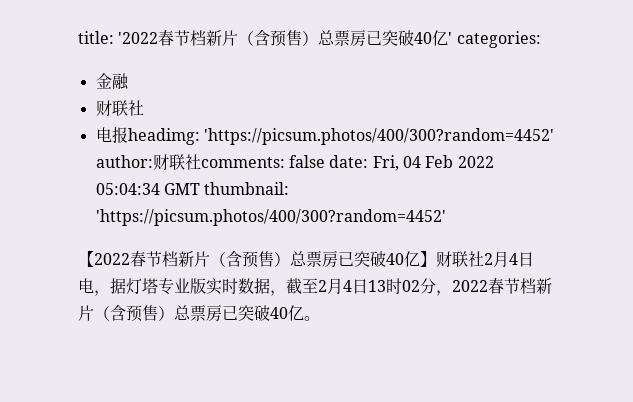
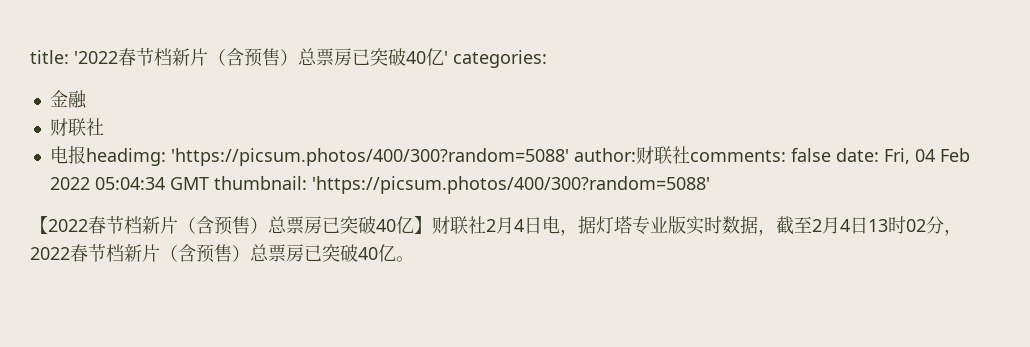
[203,128,554,145] 'https://picsum.photos/400/300?random=4452' -> [170,148,569,166] 'https://picsum.photos/400/300?random=5088'
[95,209,446,226] 'https://picsum.photos/400/300?random=4452' -> [311,176,710,194] 'https://picsum.photos/400/300?random=5088'

